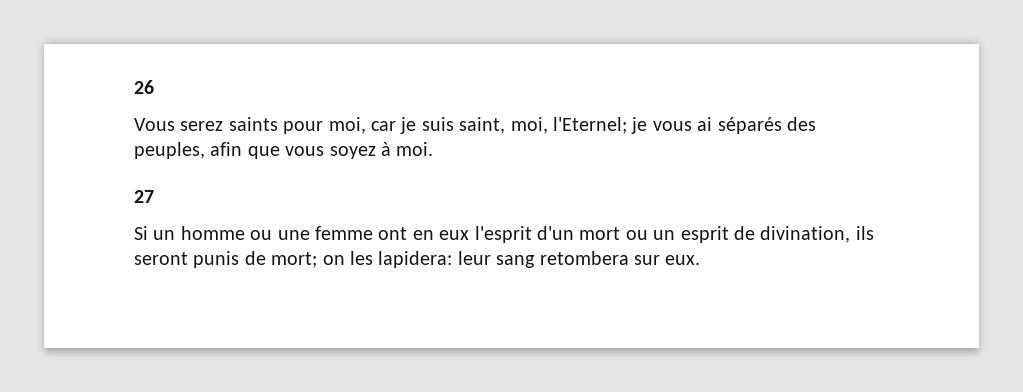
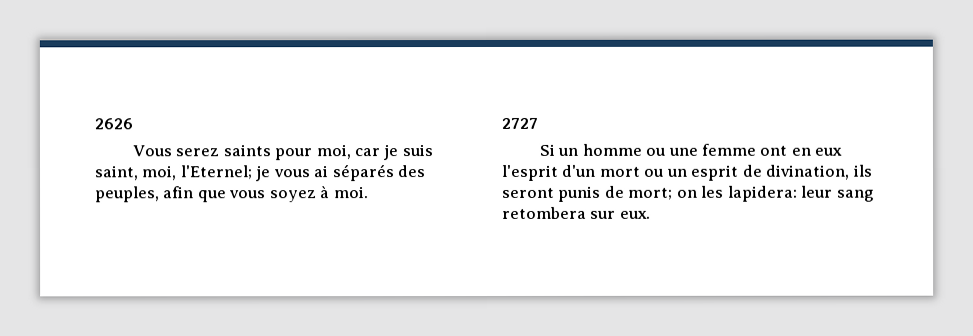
[134,80,154,94] 26 -> [94,118,133,130] 2626
[134,190,154,203] 27 -> [501,117,538,129] 2727

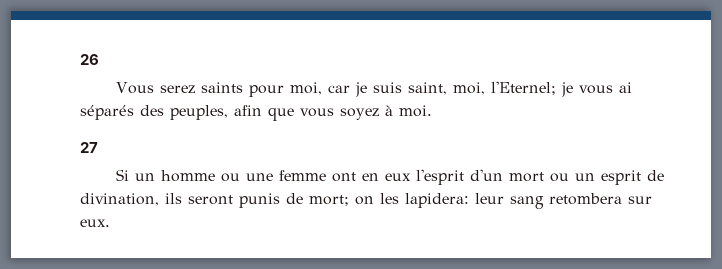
[94,118,133,130] 2626 -> [80,54,99,65] 26
[501,117,538,129] 2727 -> [80,142,98,153] 27

